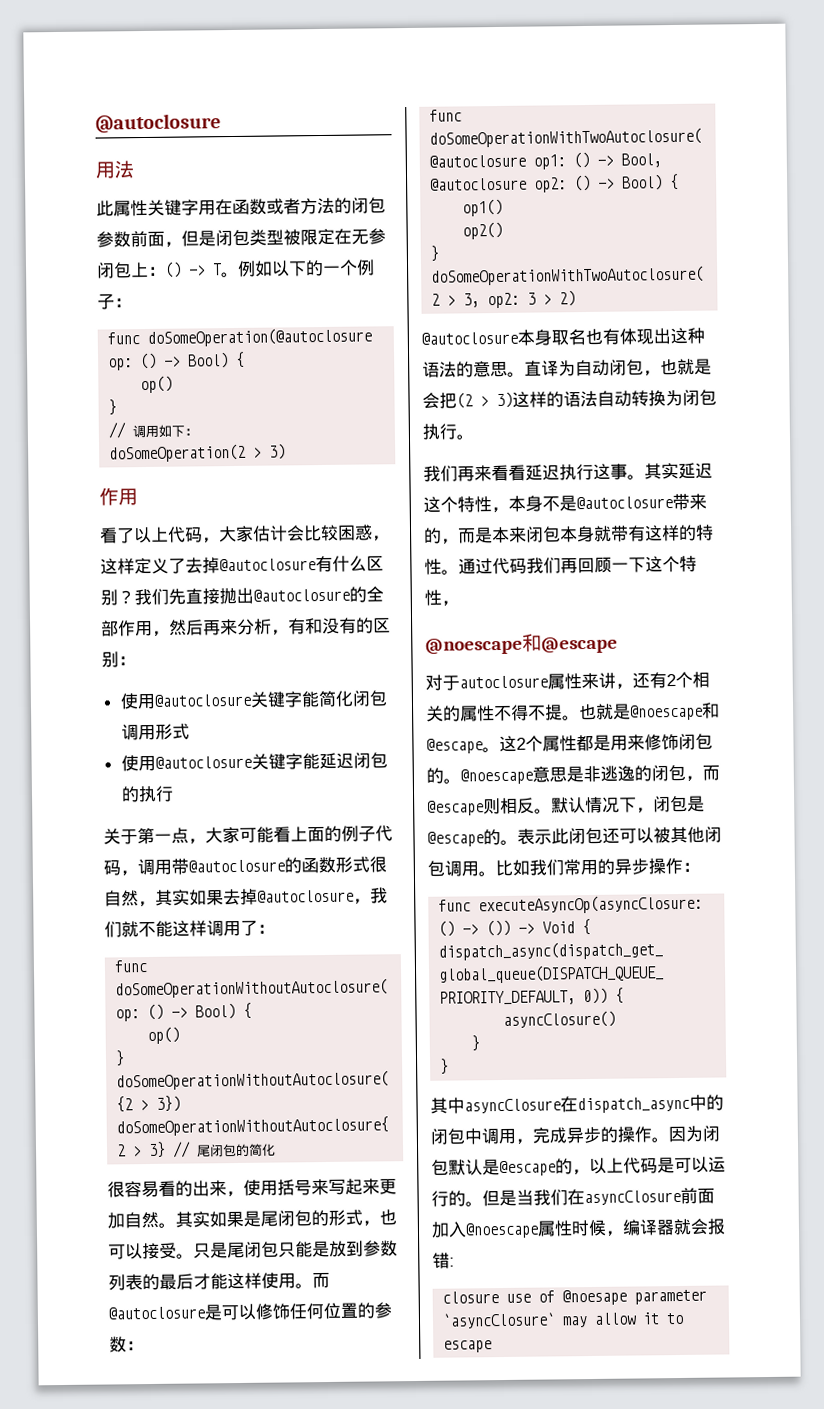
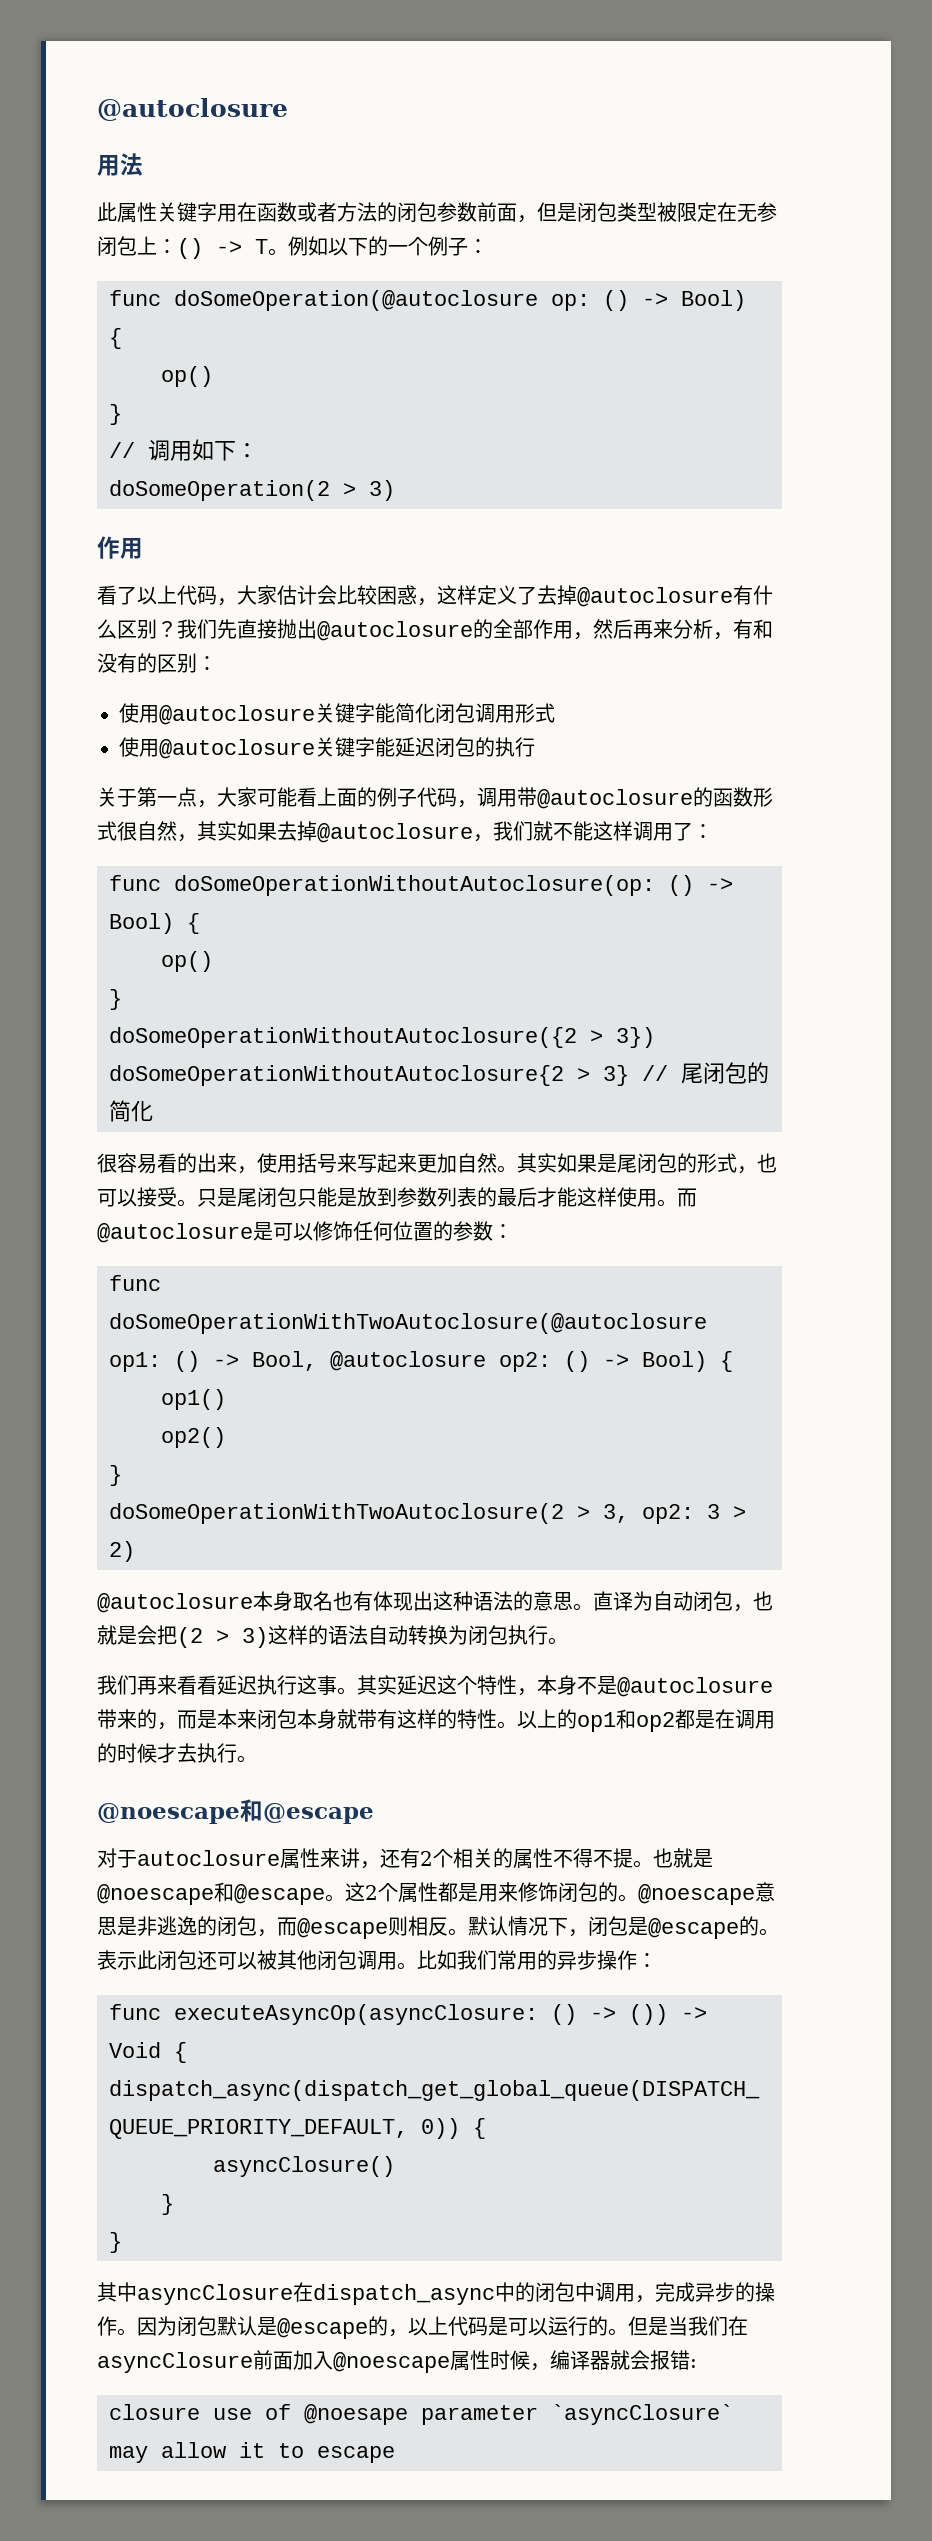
[458,555,697,575] [424,589,459,607] 通过代码我们再回顾一下这个特性， -> [517,1709,775,1732] [97,1743,257,1763] 以上的op1和op2都是在调用的时候才去执行。

